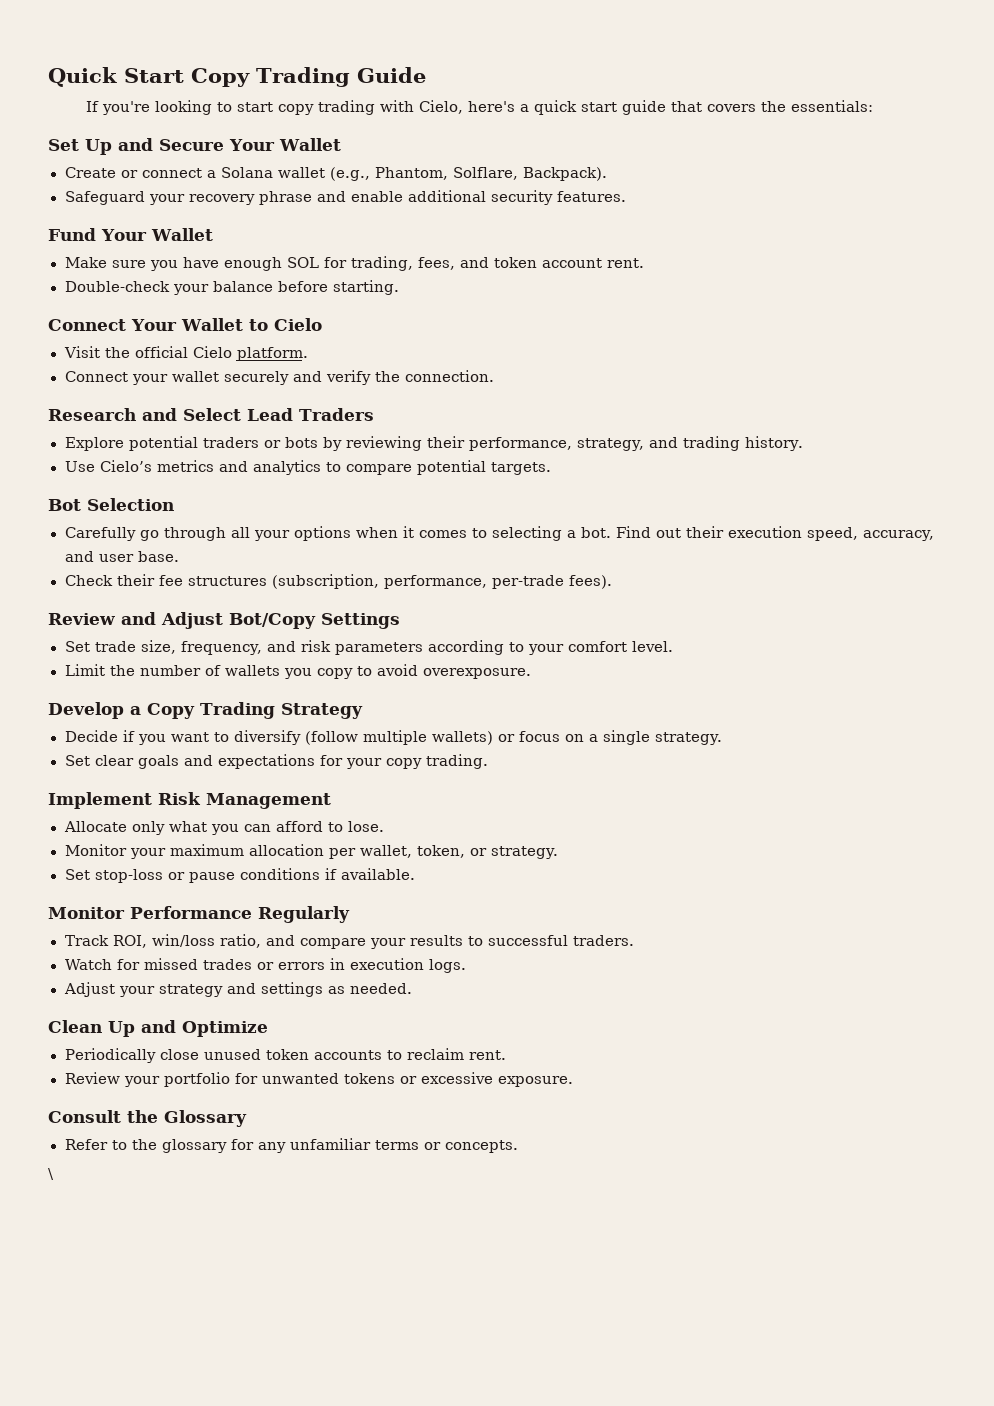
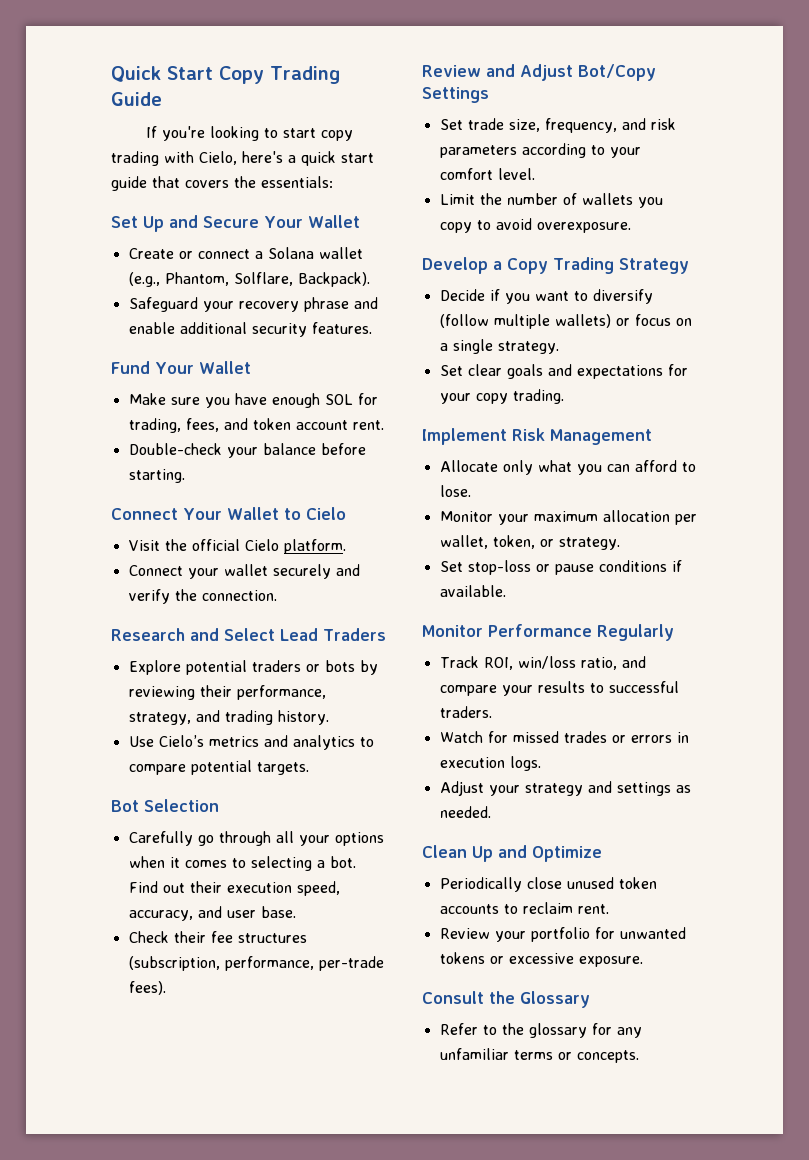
[48,1168,54,1180] // \ -> (639, 1056) none

